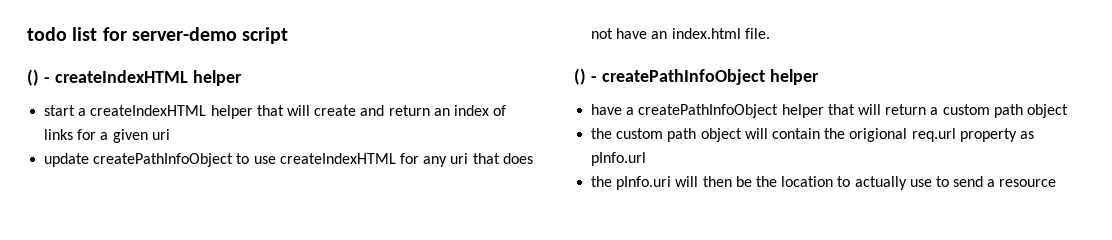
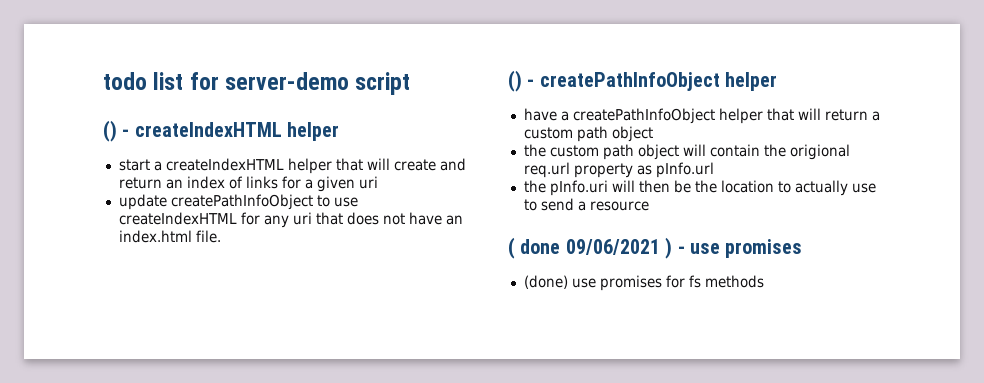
(1057, 183) none -> [508,237,803,259] [523,275,764,291] // ( done 09/06/2021 ) - use promises // (done) use promises for fs methods

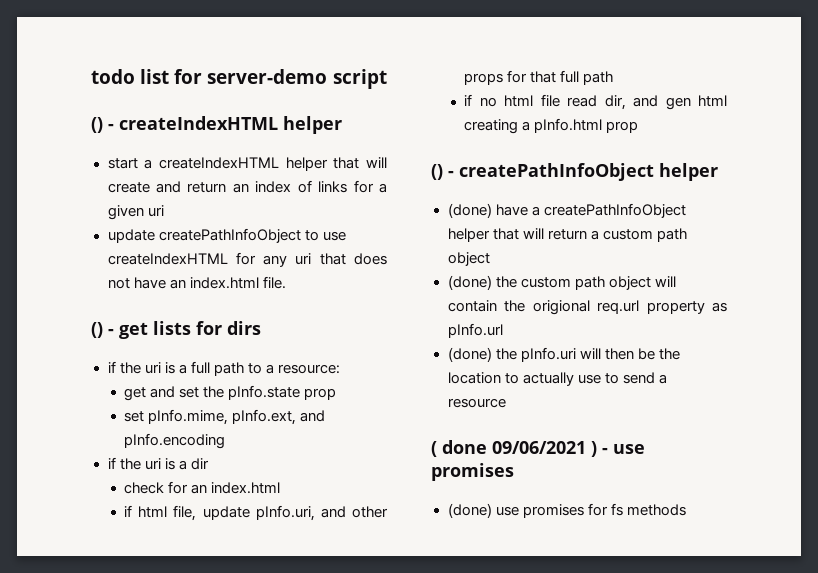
(221, 236) none -> [91,321,261,339] [107,361,340,376] [124,385,337,401] [124,409,326,425] [124,433,226,449] [107,457,209,470] [124,481,281,494] [124,505,389,521] [464,70,614,85] [464,94,727,110] [464,118,639,134] // () - get lists for dirs // if the uri is a full path to a resource: // get and set the pInfo.state prop // set pInfo.mime, pInfo.ext, and pInfo.encoding // if the uri is a dir // check for an index.html // if html file, update pInfo.uri, and other props for that full path // if no html file read dir, and gen html creating a pInfo.html prop
(778, 81) none -> [447,203,492,218] (done)
(653, 134) none -> [447,275,492,290] (done)
(714, 170) none -> [447,347,492,362] (done)

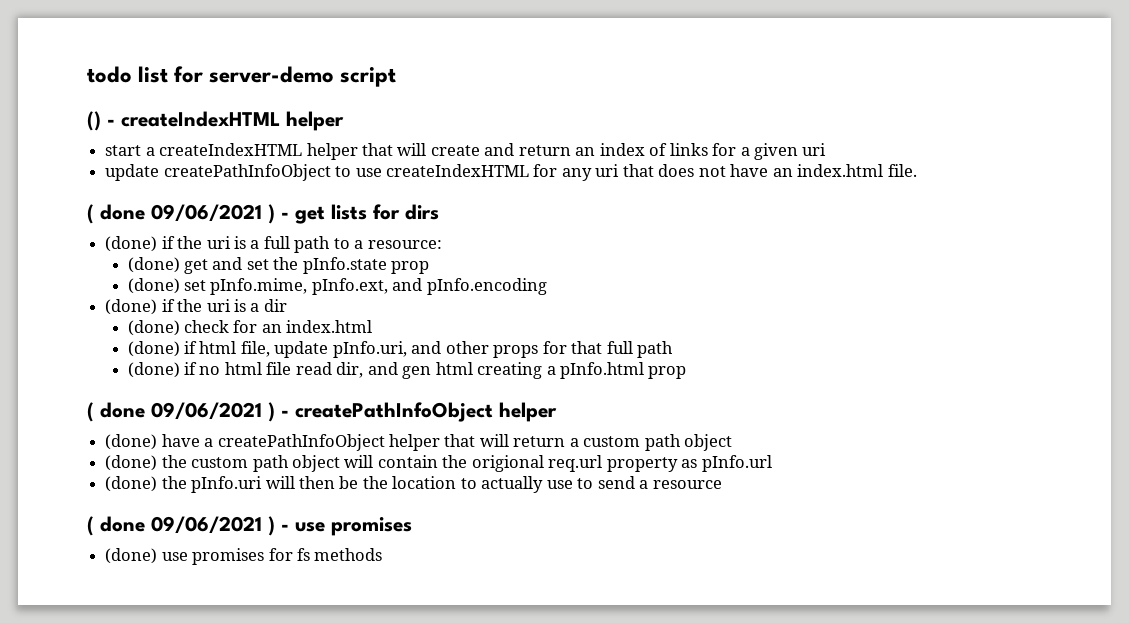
[91,322,103,338] () -> [87,204,275,224] ( done 09/06/2021 )
(261, 328) none -> [105,236,158,252] (done)
(340, 369) none -> [127,257,180,273] (done)
(337, 394) none -> [127,278,180,294] (done)
(226, 441) none -> [105,299,158,315] (done)
(209, 464) none -> [127,320,180,336] (done)
(281, 488) none -> [127,341,180,357] (done)
(614, 78) none -> [127,362,180,378] (done)
[431,164,443,180] () -> [87,402,275,422] ( done 09/06/2021 )

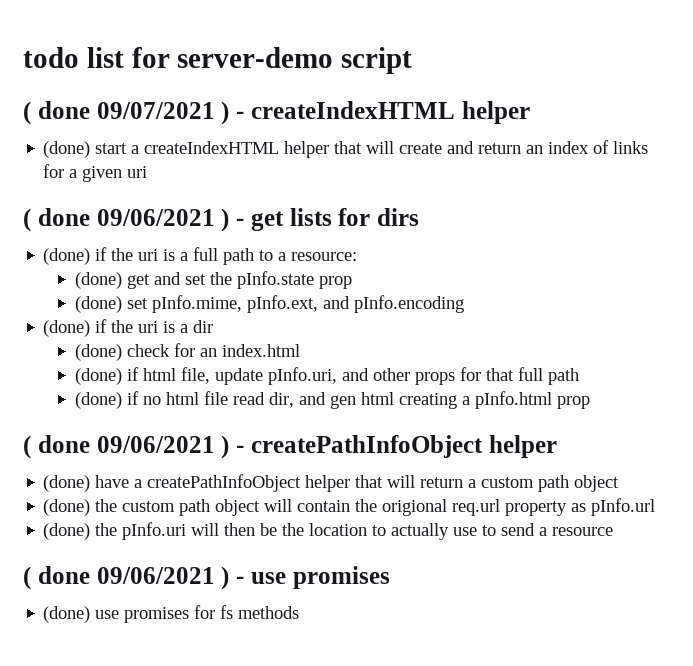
[87,111,101,131] () -> [23,101,230,125] ( done 09/07/2021 )
(344, 121) none -> [43,141,91,158] (done)
[105,164,917,181] // update createPathInfoObject to use createIndexHTML for any uri that does not have an index.html file. -> (148, 172) none

